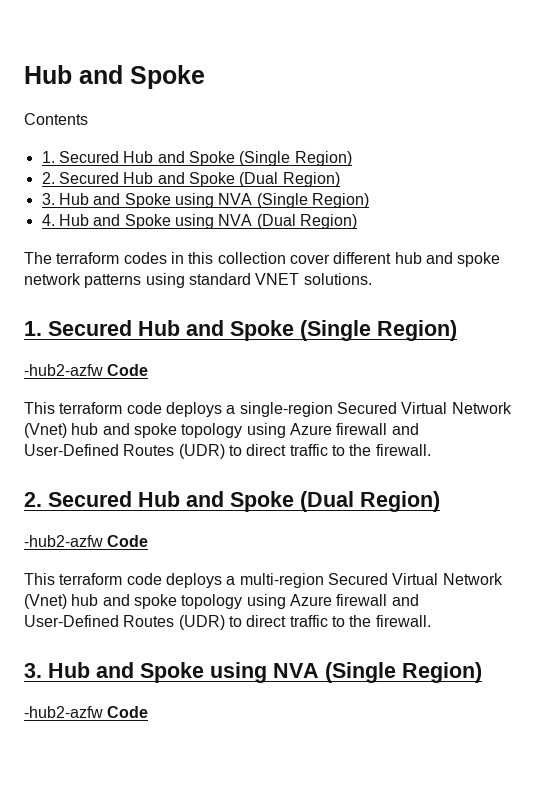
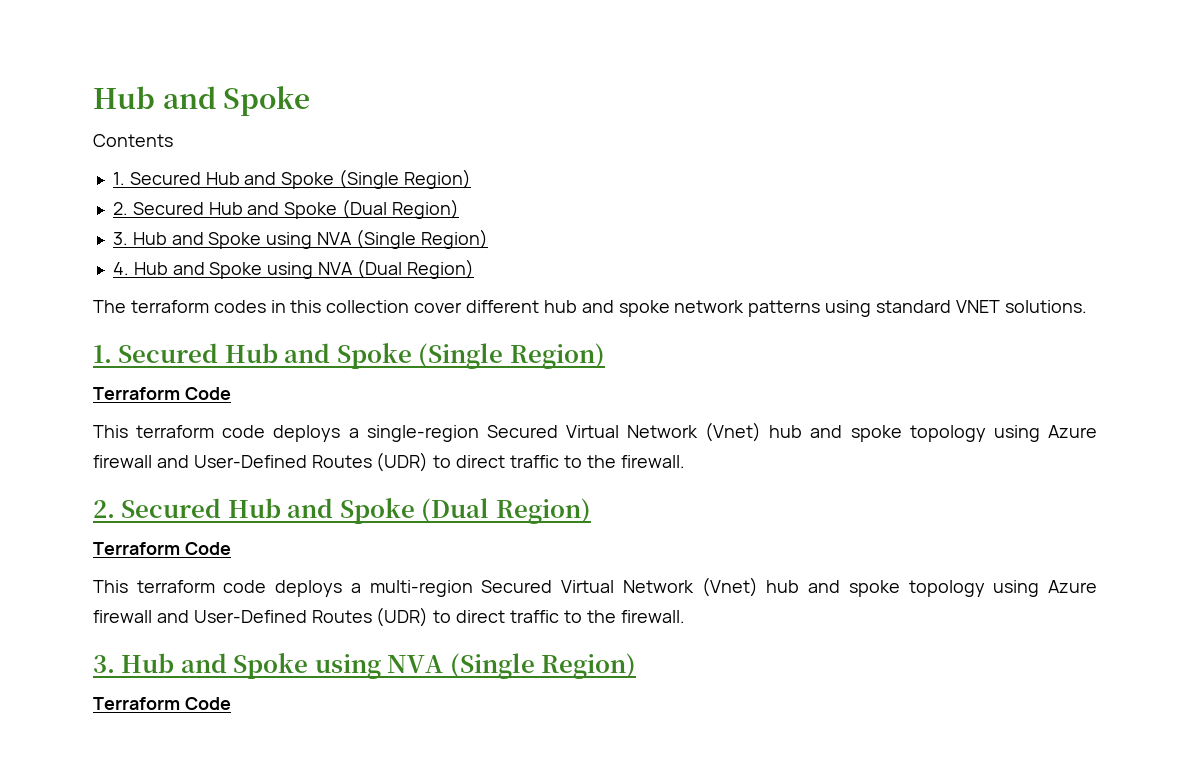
[24,364,103,376] -hub2-azfw -> [93,387,180,400] Terraform
[24,535,103,547] -hub2-azfw -> [93,542,180,555] Terraform
[24,706,103,718] -hub2-azfw -> [93,697,180,710] Terraform

